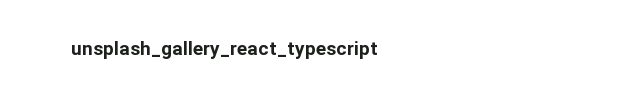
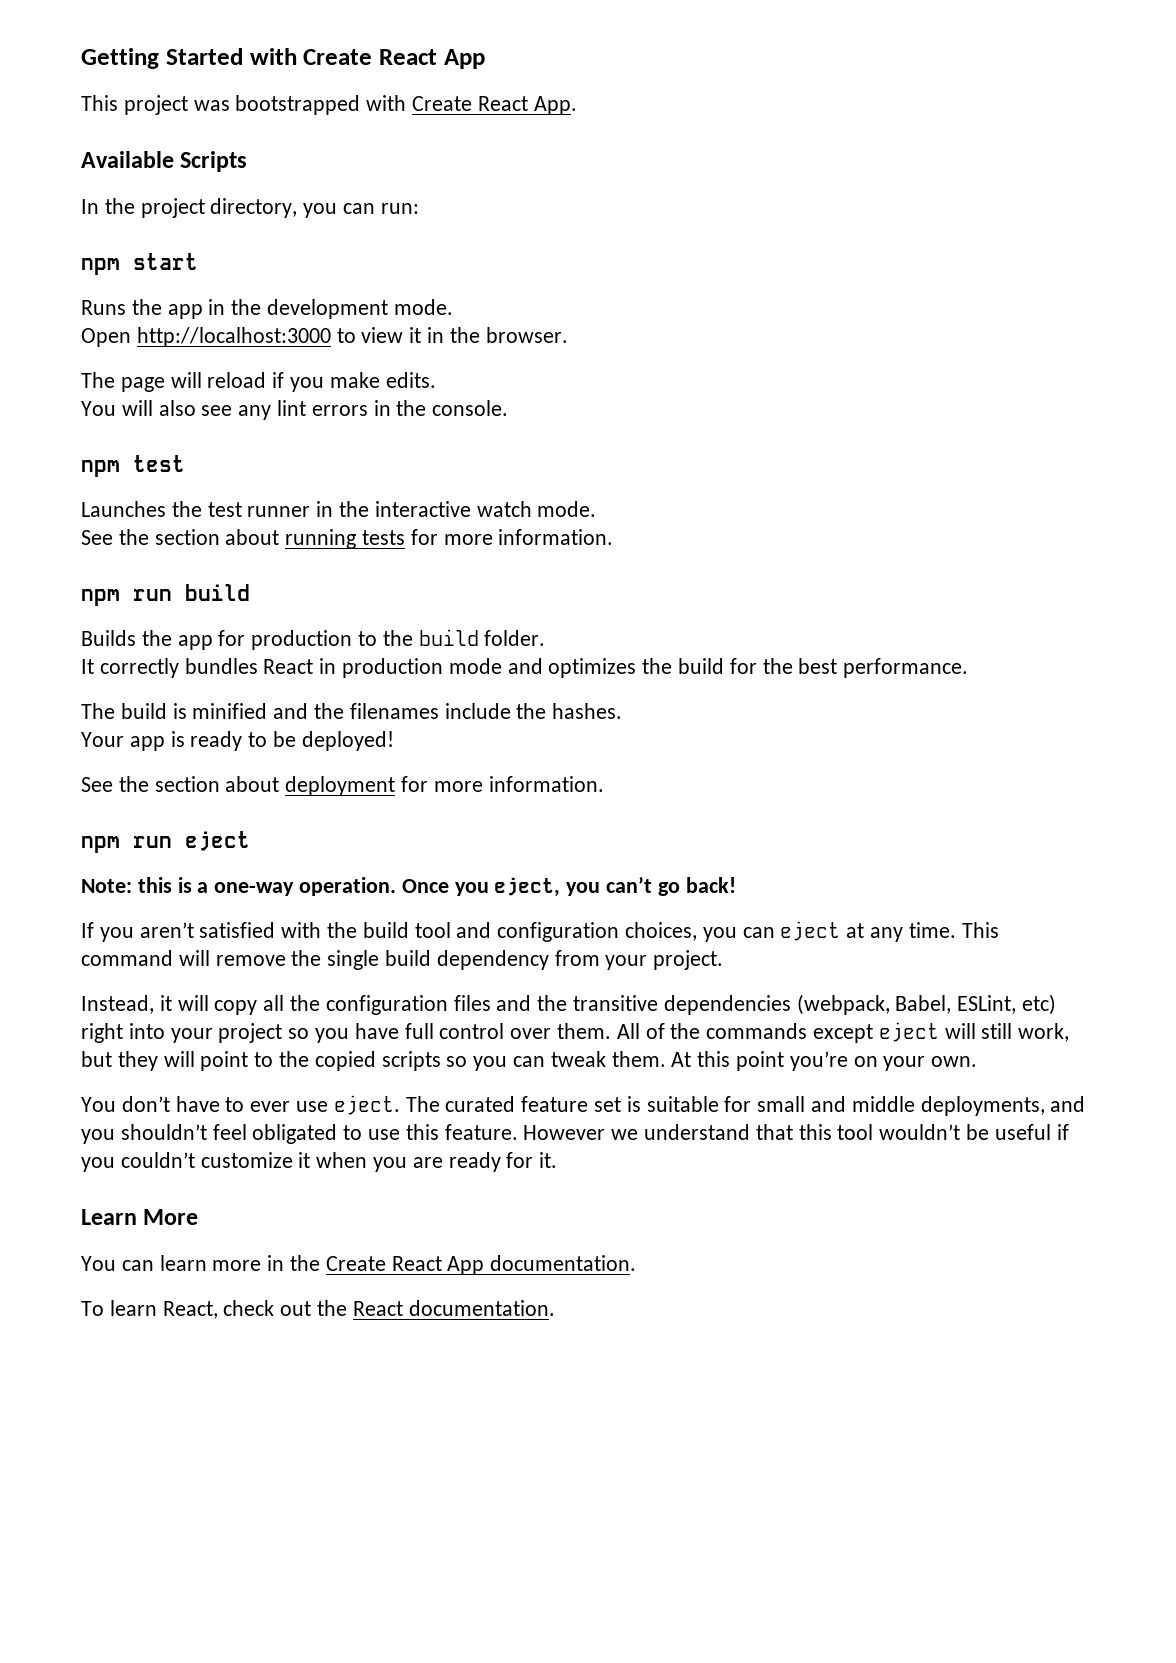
[71,41,378,59] unsplash_gallery_react_typescript -> [81,48,485,69] [81,95,577,115] [81,151,248,172] [81,198,419,218] [81,253,198,275] [81,299,453,319] [81,327,568,347] [81,372,436,392] [81,400,509,420] [81,455,185,477] [81,501,597,517] [81,529,614,549] [81,584,250,606] [81,629,546,650] [81,658,969,678] [81,703,623,719] [81,731,394,751] [81,776,604,796] [81,831,250,853] [81,877,736,897] [81,921,999,942] [81,950,724,970] [81,994,1057,1015] [81,1022,1070,1043] [81,1051,978,1071] [81,1095,1086,1116] [81,1124,1069,1144] [81,1152,558,1172] [81,1209,199,1225] [81,1255,637,1275] [81,1300,555,1319] Getting Started with Create React App // This project was bootstrapped with Create React App. // Available Scripts // In the project directory, you can run: // npm start // Runs the app in the development mode. // Open http://localhost:3000 to view it in the browser. // The page will reload if you make edits. // You will also see any lint errors in the console. // npm test // Launches the test runner in the interactive watch mode. // See the section about running tests for more information. // npm run build // Builds the app for production to the build folder. // It correctly bundles React in production mode and optimizes the build for the best performance. // The build is minified and the filenames include the hashes. // Your app is ready to be deployed! // See the section about deployment for more information. // npm run eject // Note: this is a one-way operation. Once you eject, you can’t go back! // If you aren’t satisfied with the build tool and configuration choices, you can eject at any time. This command will remove the single build dependency from your project. // Instead, it will copy all the configuration files and the transitive dependencies (webpack, Babel, ESLint, etc) right into your project so you have full control over them. All of the commands except eject will still work, but they will point to the copied scripts so you can tweak them. At this point you’re on your own. // You don’t have to ever use eject. The curated feature set is suitable for small and middle deployments, and you shouldn’t feel obligated to use this feature. However we understand that this tool wouldn’t be useful if you couldn’t customize it when you are ready for it. // Learn More // You can learn more in the Create React App documentation. // To learn React, check out the React documentation.

